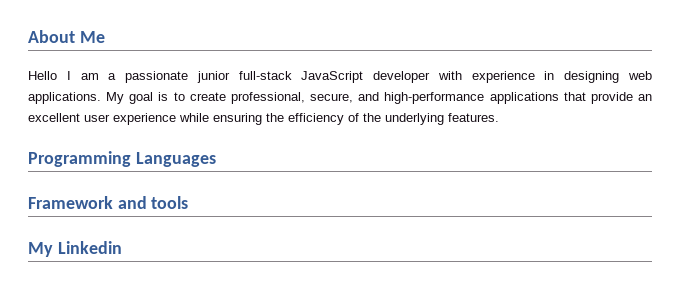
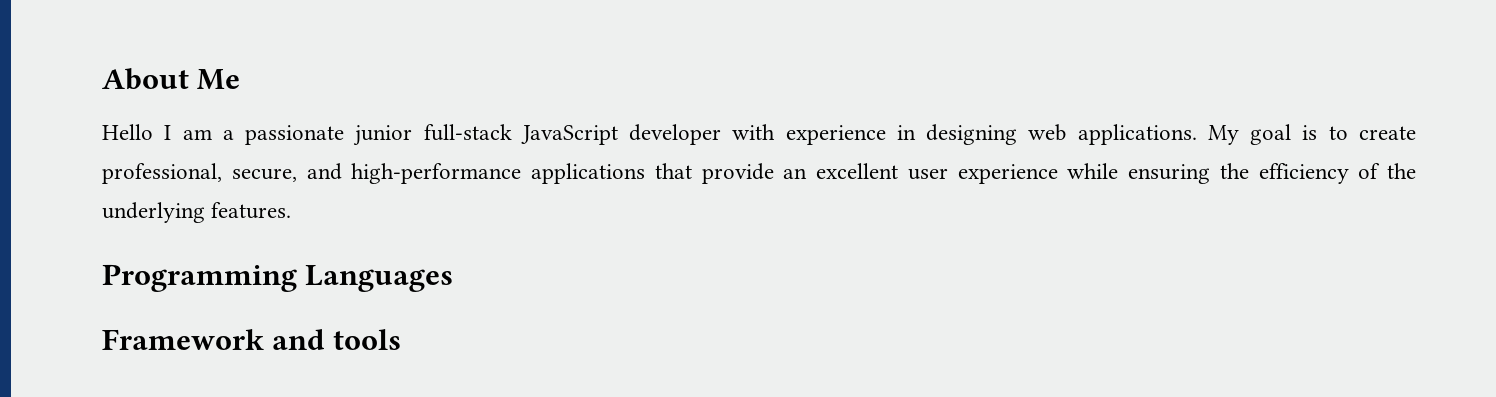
[28,241,122,257] // My Linkedin -> (401, 339) none

